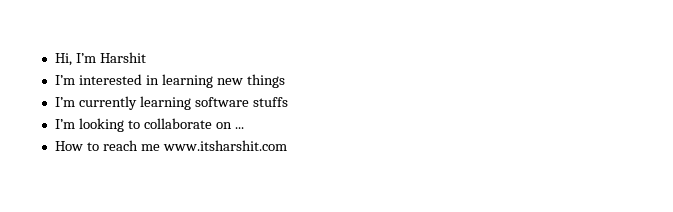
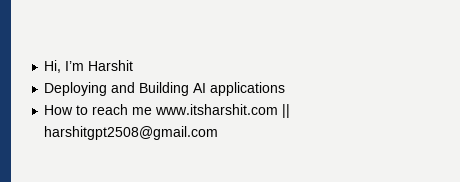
[54,74,285,88] [54,96,288,110] [54,118,244,132] I’m interested in learning new things // I’m currently learning software stuffs // I’m looking to collaborate on ... -> [44,82,286,96] Deploying and Building AI applications
(287, 145) none -> [282,104,291,118] [44,126,219,140] || harshitgpt2508@gmail.com

